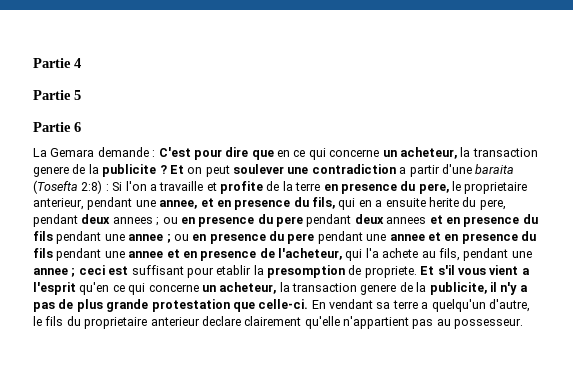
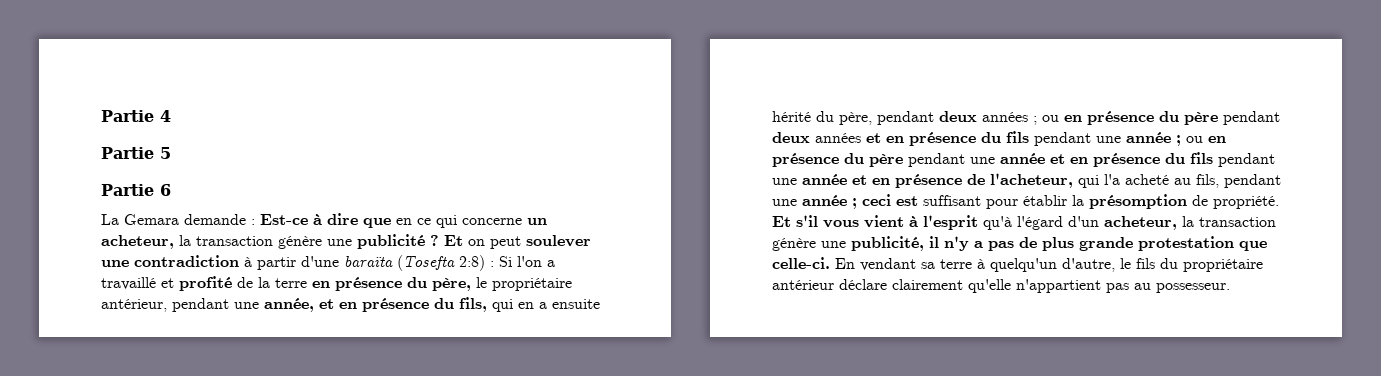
[158,147,222,160] C'est pour -> [260,213,322,225] Est-ce à
[33,164,157,177] genere de la publicite -> [278,234,425,249] génère une publicité
[399,167,407,174] a -> [244,257,252,267] à
[475,164,515,174] baraita -> [344,256,393,267] baraïta
[159,181,263,194] travaille et profite -> [101,276,232,291] travaillé et profité
[340,181,528,194] [33,197,291,210] presence du pere, le proprietaire anterieur, pendant une annee, et en presence -> [335,277,572,291] [101,298,429,312] présence du père, le propriétaire antérieur, pendant une année, et en présence
[428,197,506,210] [33,214,538,227] [33,231,536,244] [33,248,257,261] herite du pere, pendant deux annees ; ou en presence du pere pendant deux annees et en presence du fils pendant une annee ; ou en presence du pere pendant une annee et en presence du fils pendant une annee et en presence -> [772,111,1280,125] [772,131,1226,146] [772,152,1275,167] [772,174,962,188] hérité du père, pendant deux années ; ou en présence du père pendant deux années et en présence du fils pendant une année ; ou en présence du père pendant une année et en présence du fils pendant une année et en présence
[382,248,419,258] achete -> [1125,174,1169,185] acheté
[33,268,68,275] annee -> [802,195,847,206] année
[216,265,530,278] [33,282,487,295] etablir la presomption de propriete. Et s'il vous vient a l'esprit qu'en ce qui concerne un acheteur, la transaction genere de la publicite, -> [1023,194,1279,209] [772,215,1276,230] [772,236,924,251] établir la présomption de propriété. Et s'il vous vient à l'esprit qu'à l'égard d'un acheteur, la transaction génère une publicité,
[421,302,429,309] a -> [977,259,985,269] à
[84,316,241,329] proprietaire anterieur declare -> [1183,259,1263,272] [772,279,887,290] propriétaire antérieur déclare

